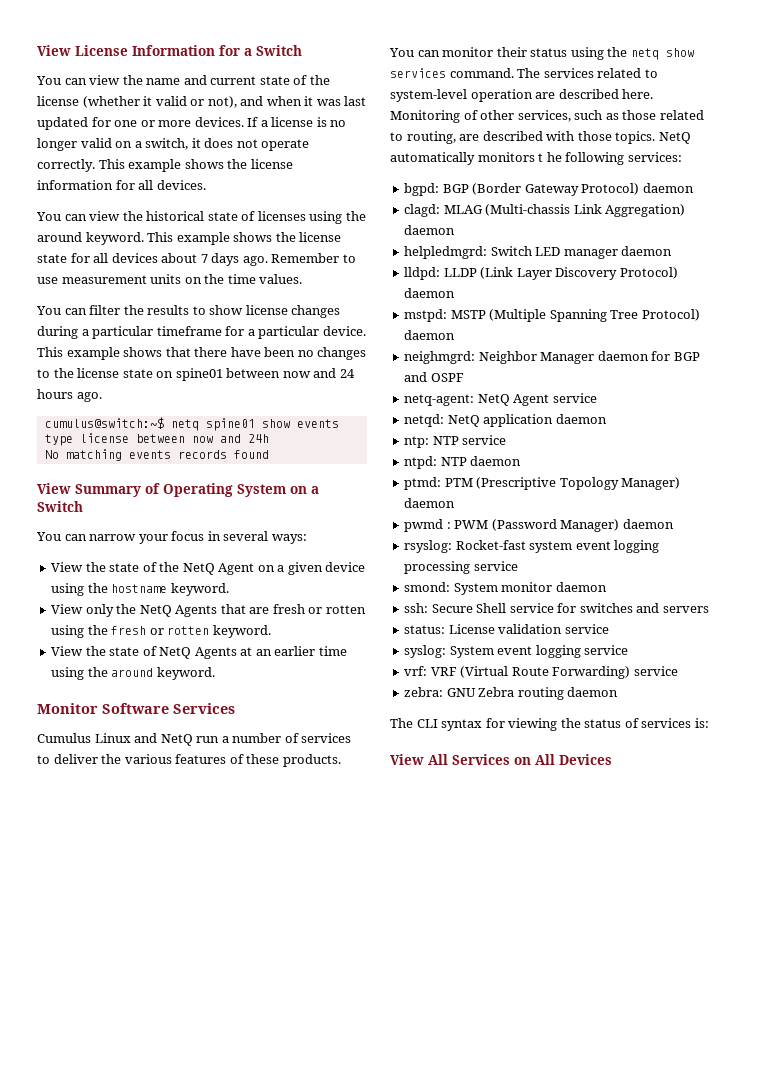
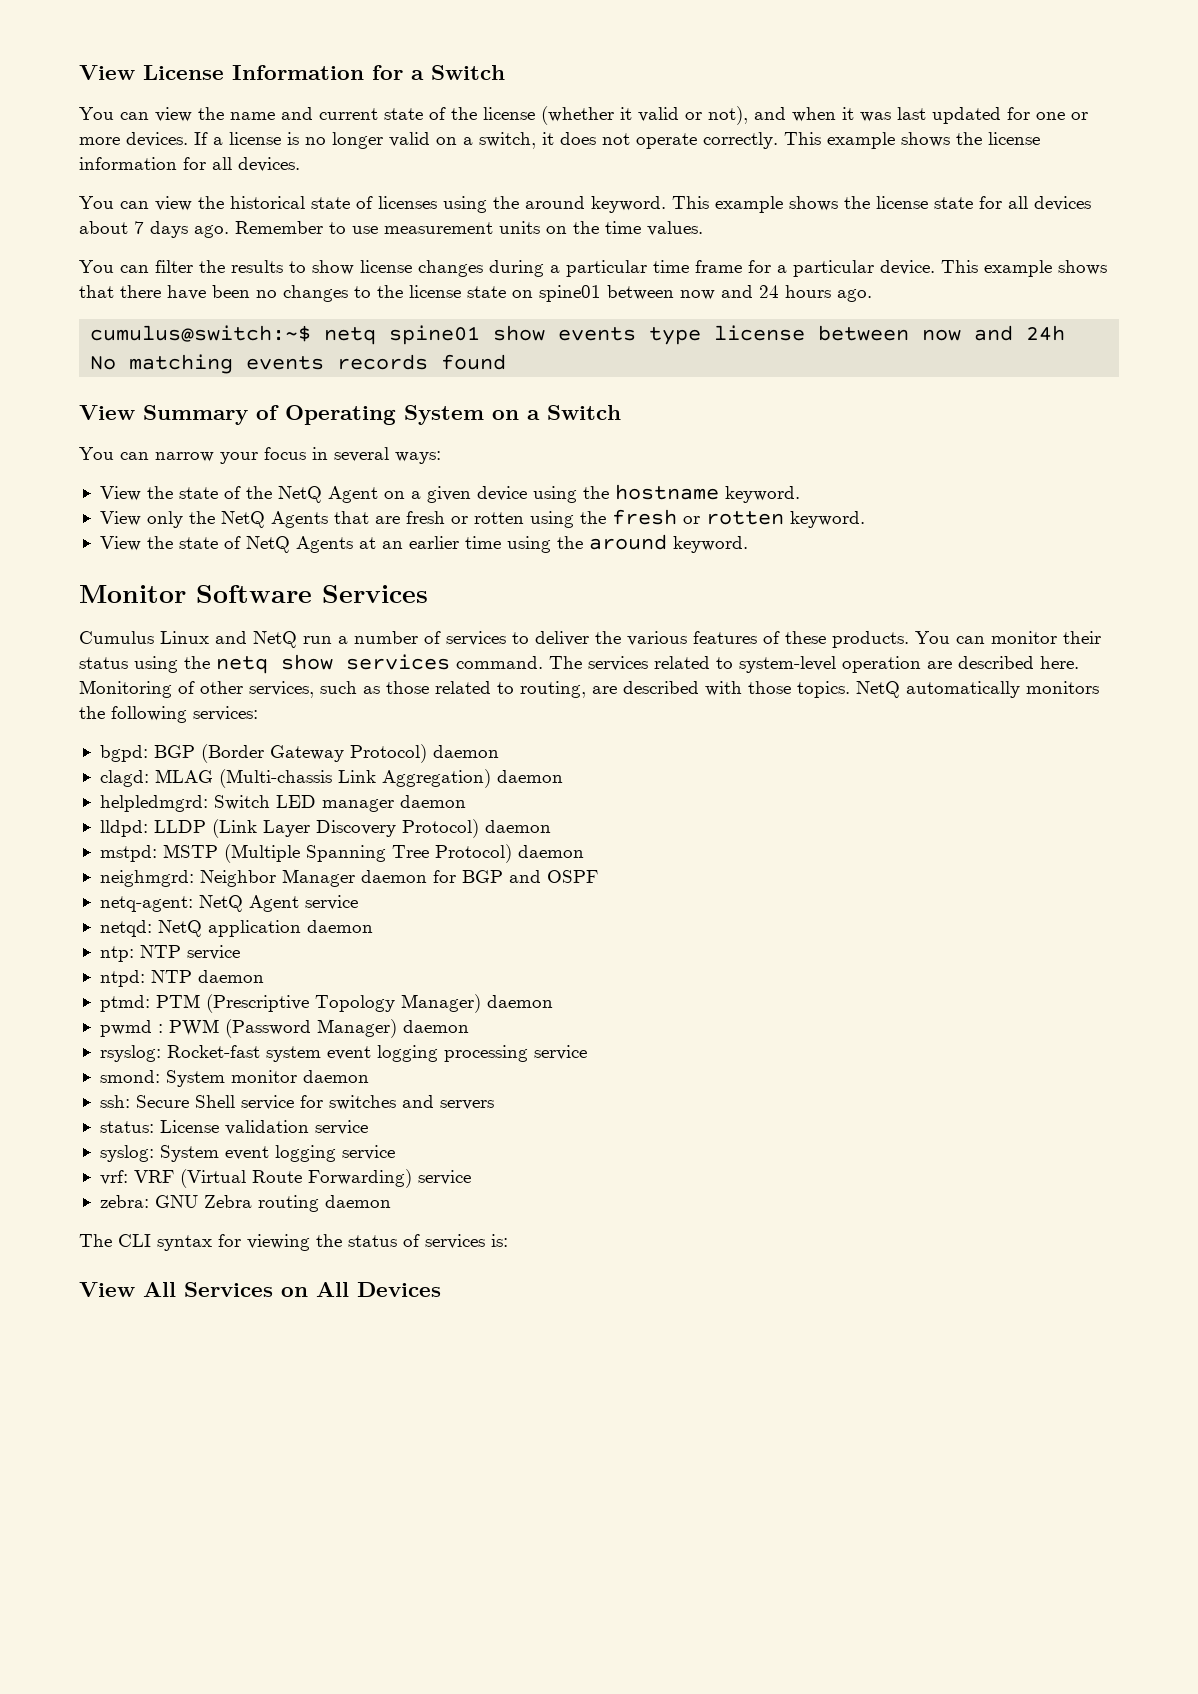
[156,326,222,336] timeframe -> [653,260,742,273] time frame
[538,152,562,162] t he -> [79,706,105,719] the

